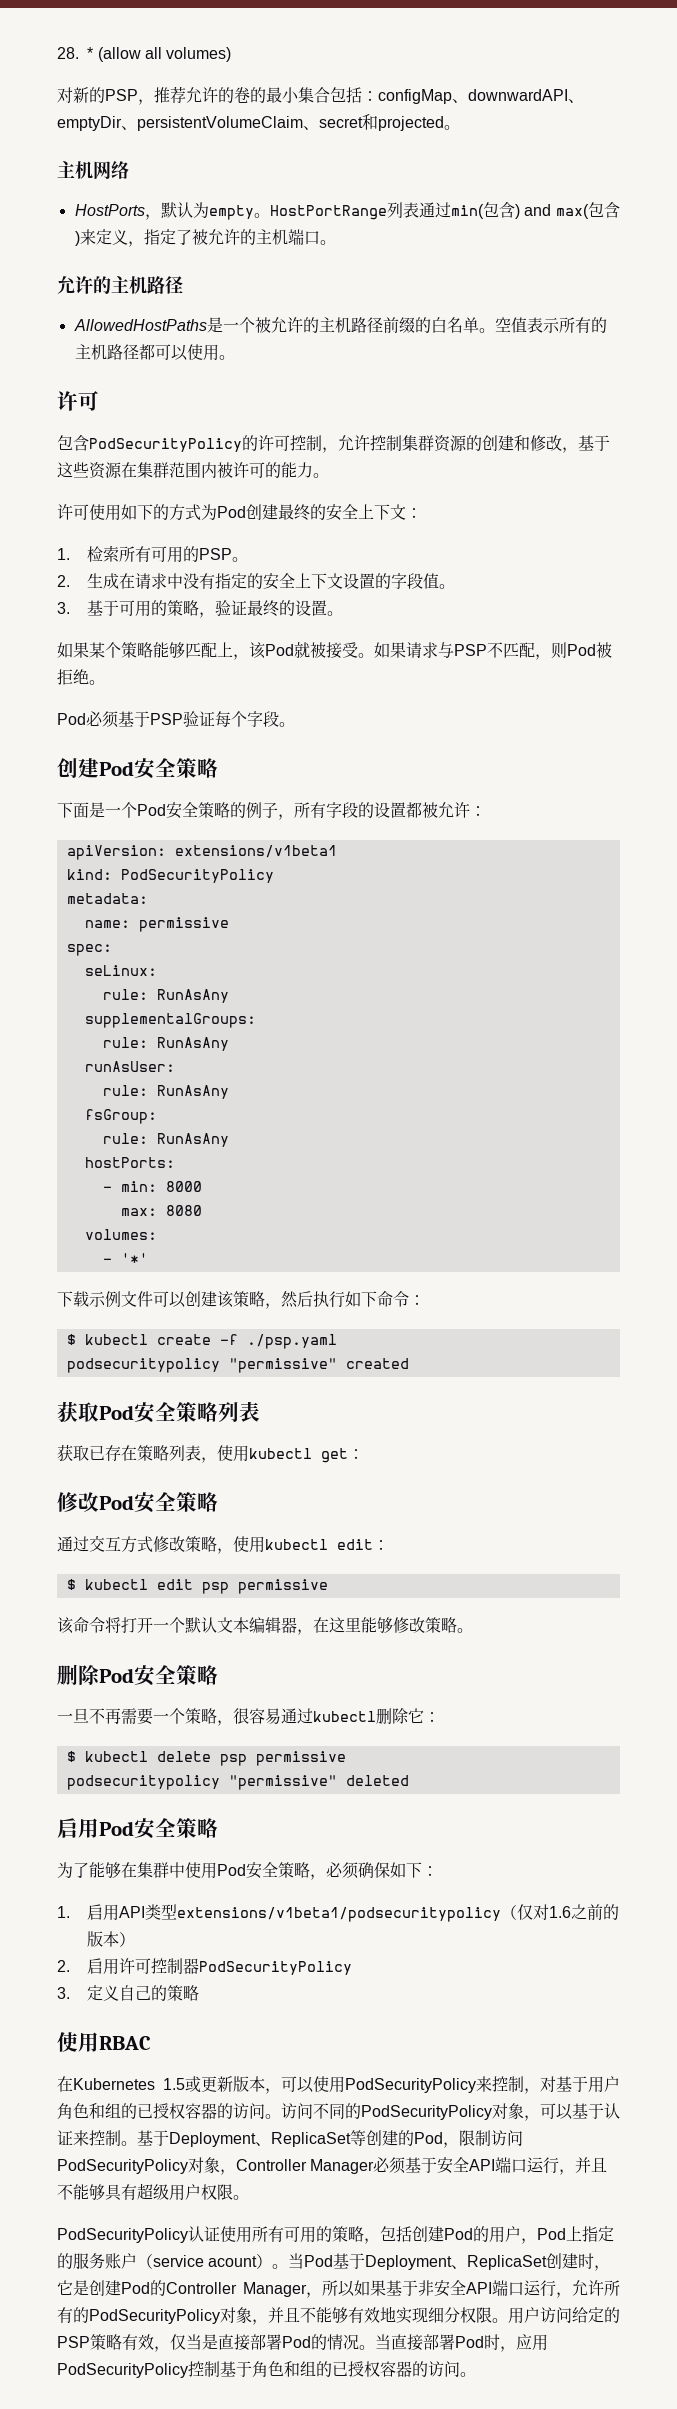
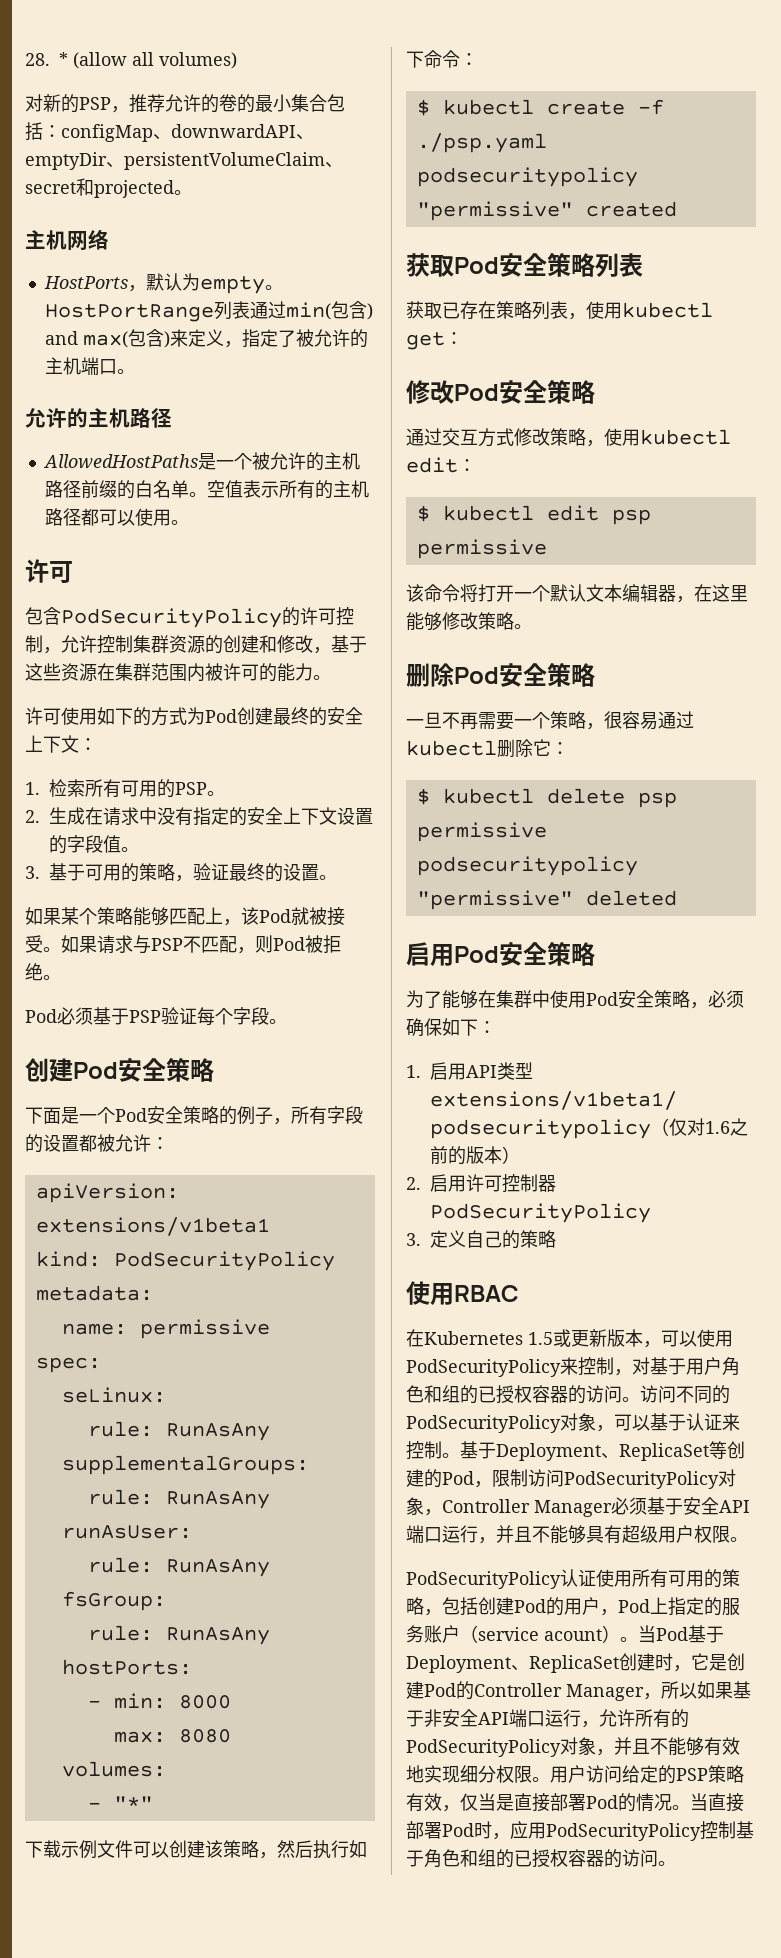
[120,1253,148,1264] '*' -> [113,1796,153,1810] "*"

